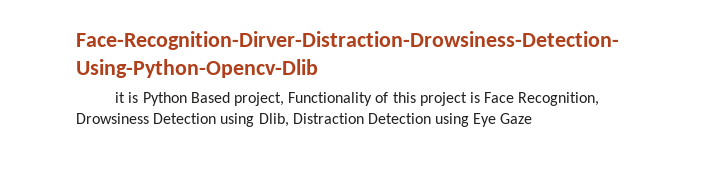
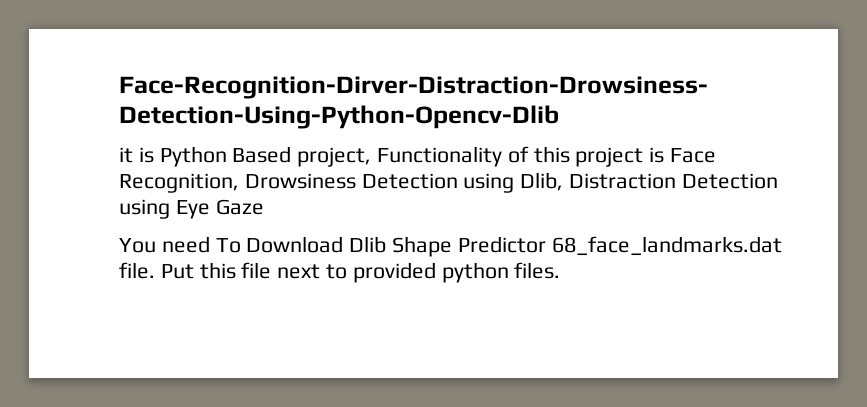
(533, 118) none -> [119,236,782,257] [119,262,561,283] // You need To Download Dlib Shape Predictor 68_face_landmarks.dat file. Put this file next to provided python files.

